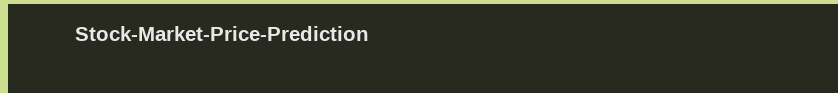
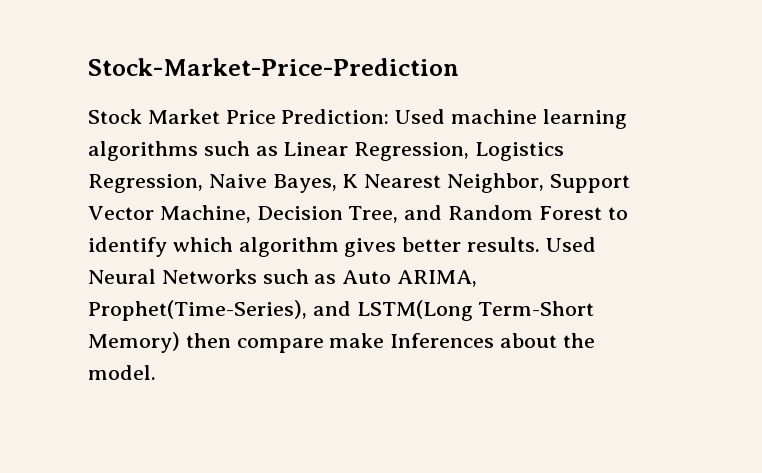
(369, 33) none -> [88,109,627,129] [88,141,565,161] [88,173,630,193] [88,205,628,223] [88,237,596,257] [88,269,478,287] [88,300,595,321] [88,332,595,353] [88,365,156,380] // Stock Market Price Prediction: Used machine learning algorithms such as Linear Regression, Logistics Regression, Naive Bayes, K Nearest Neighbor, Support Vector Machine, Decision Tree, and Random Forest to identify which algorithm gives better results. Used Neural Networks such as Auto ARIMA, Prophet(Time-Series), and LSTM(Long Term-Short Memory) then compare make Inferences about the model.

